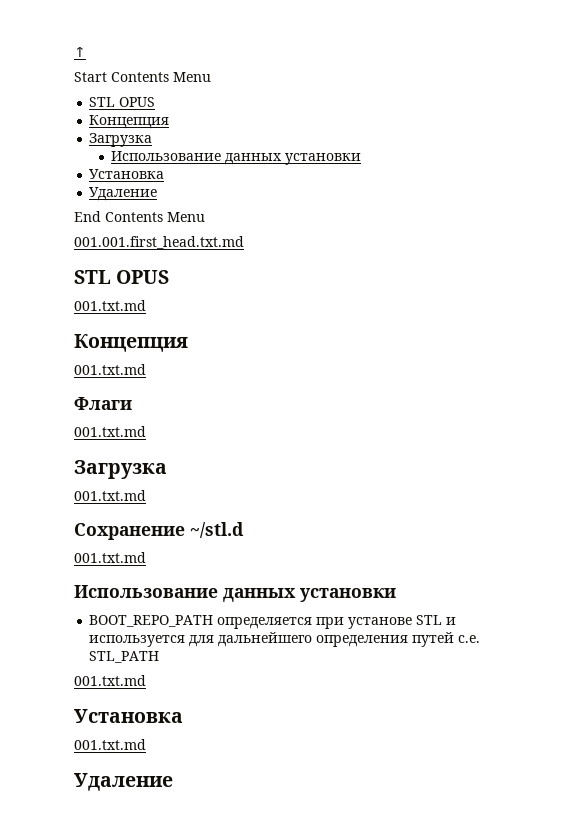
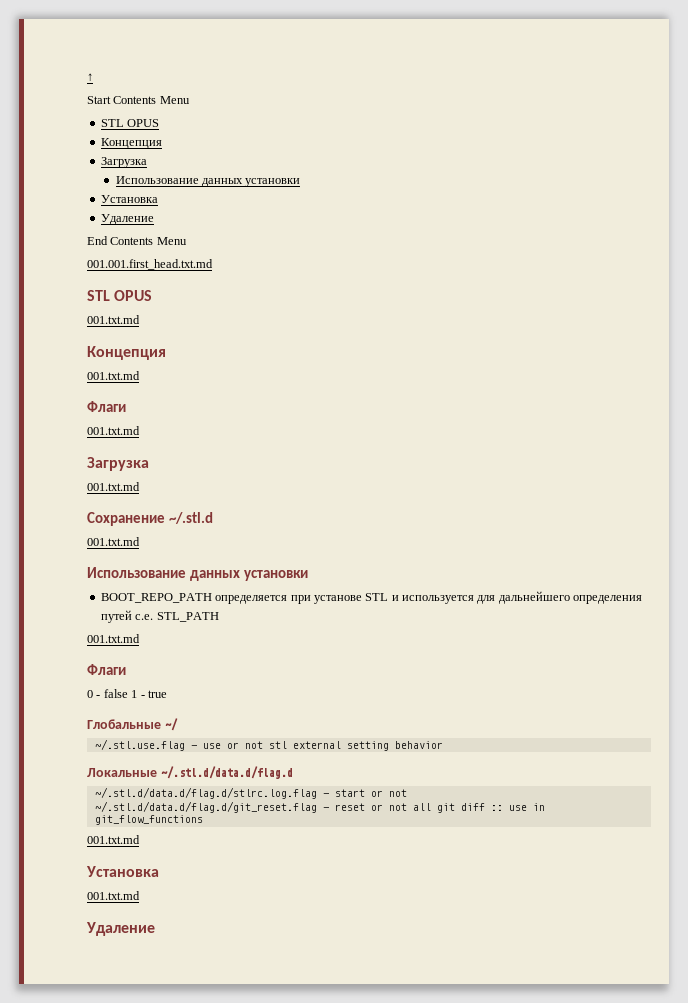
[190,522,244,538] ~/stl.d -> [168,512,213,524] ~/.stl.d
(146, 680) none -> [87,664,126,675] [87,689,167,698] [87,718,178,731] [94,739,443,751] [87,766,293,779] [94,787,407,799] [94,801,545,813] [94,815,203,825] [87,835,140,844] // Флаги // 0 - false 1 - true // Глобальные ~/ // ~/.stl.use.flag - use or not stl external setting behavior // Локальные ~/.stl.d/data.d/flag.d // ~/.stl.d/data.d/flag.d/stlrc.log.flag - start or not // ~/.stl.d/data.d/flag.d/git_reset.flag - reset or not all git diff :: use in git_flow_functions // 001.txt.md

